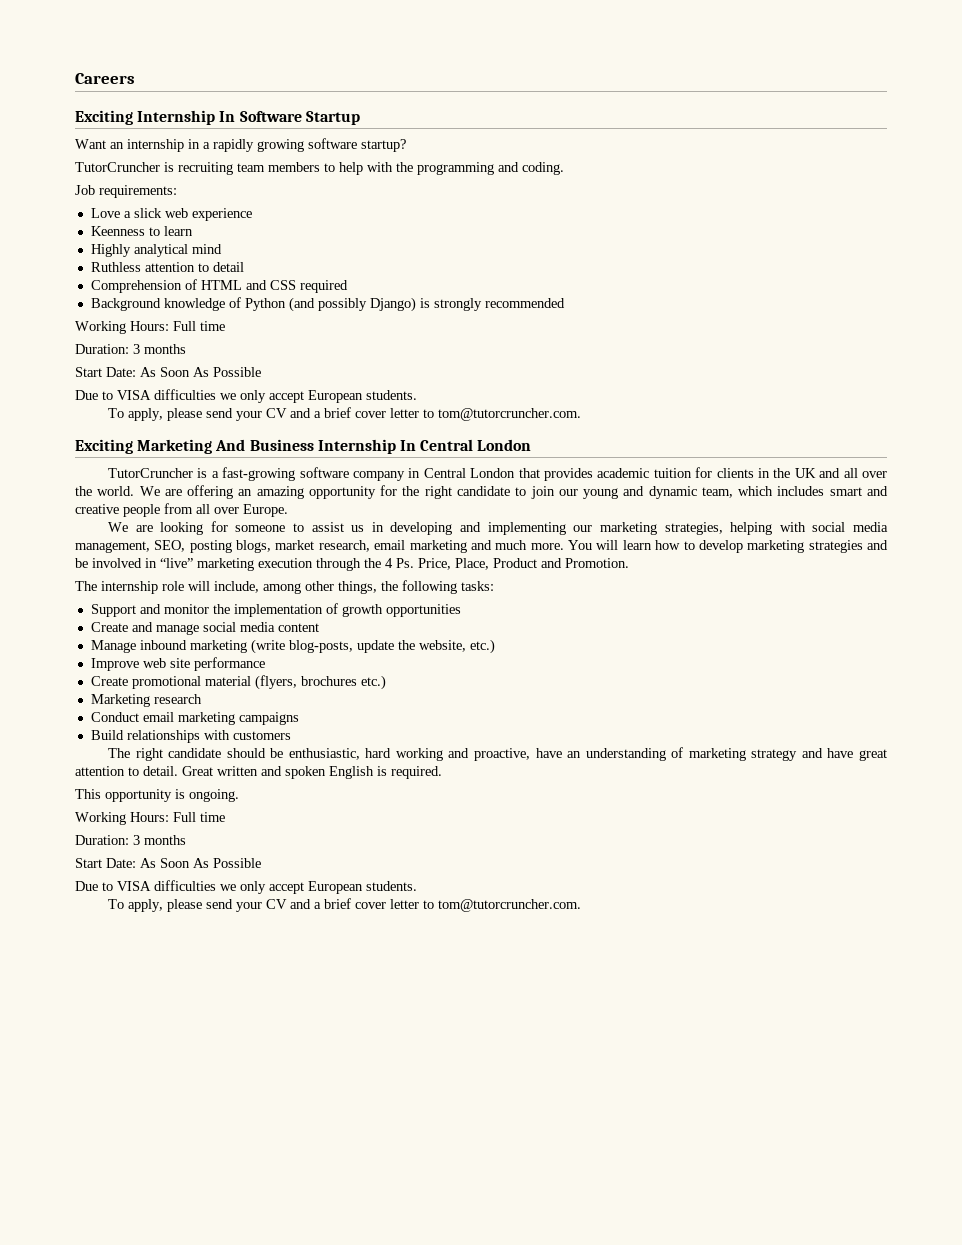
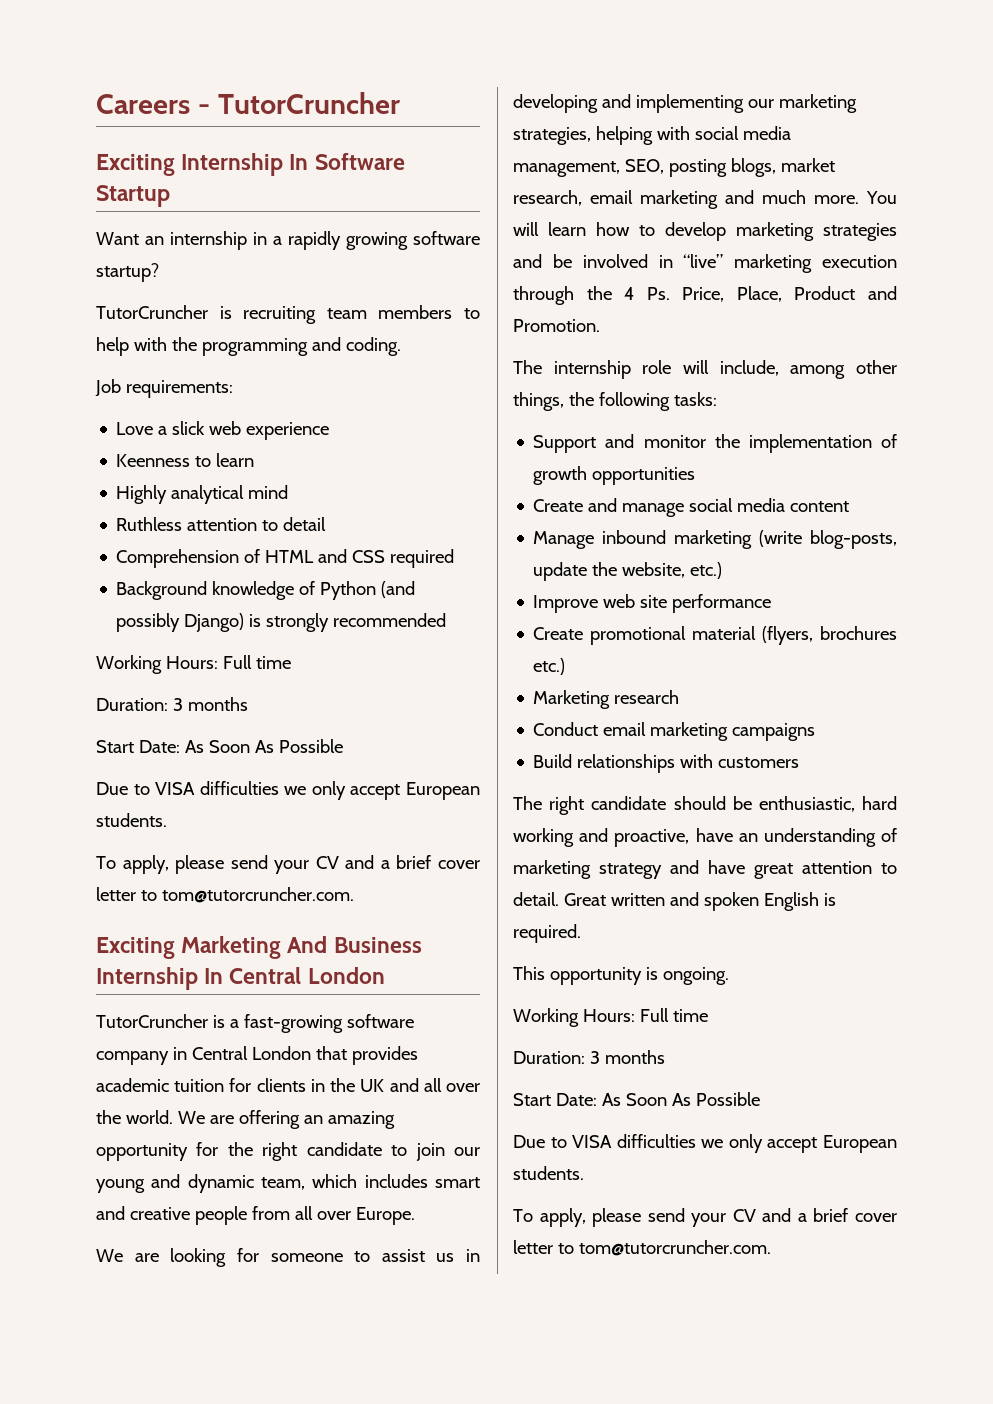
(135, 78) none -> [197,92,400,114] - TutorCruncher

